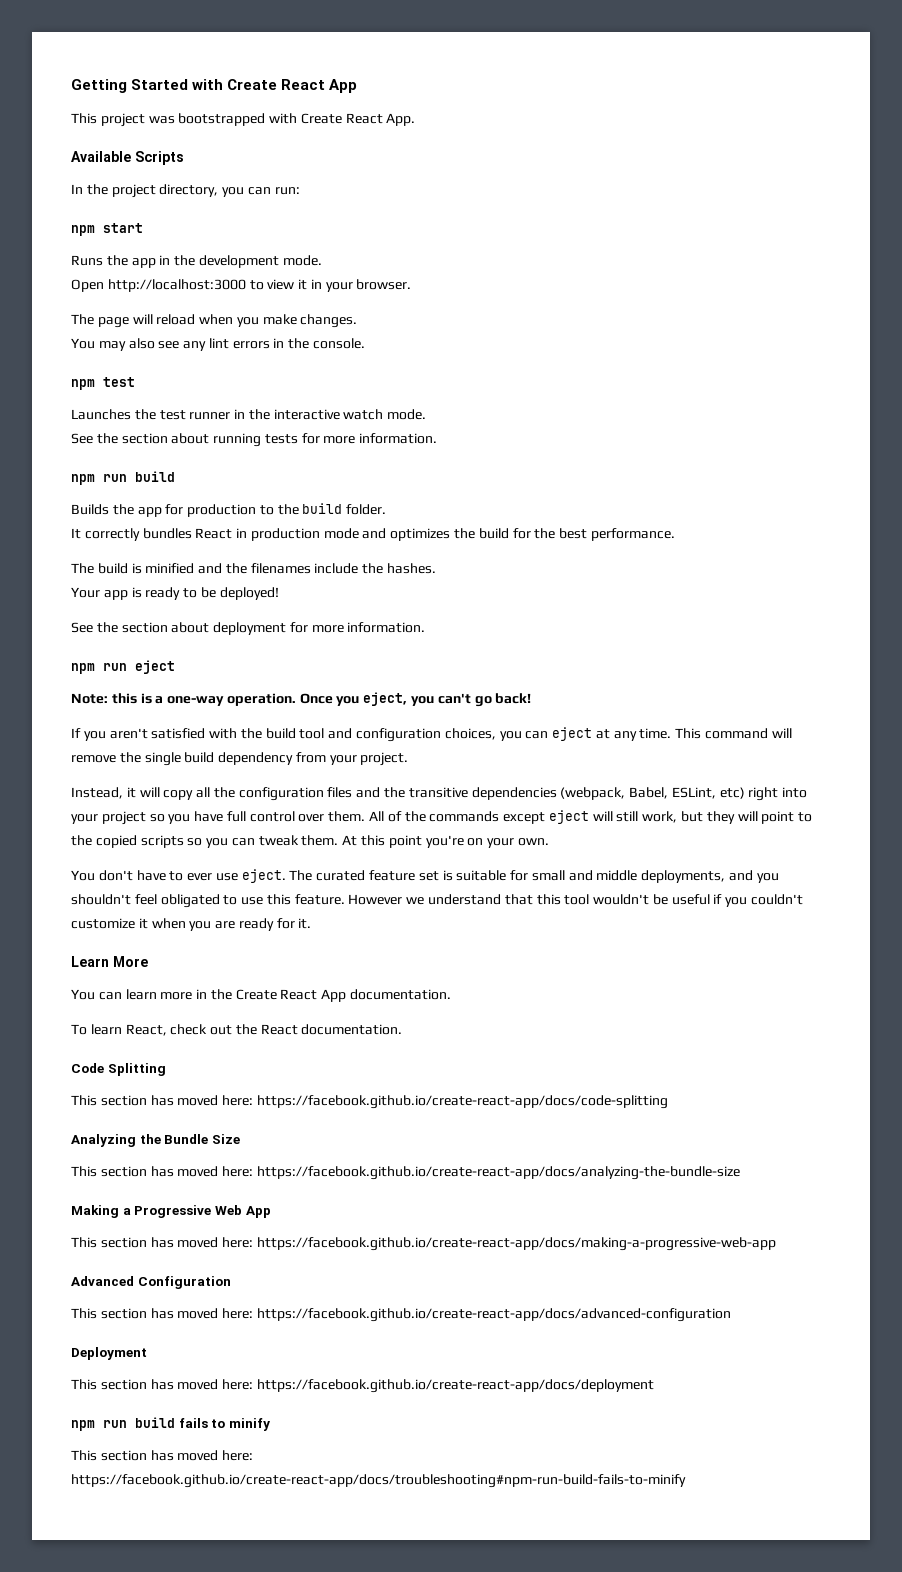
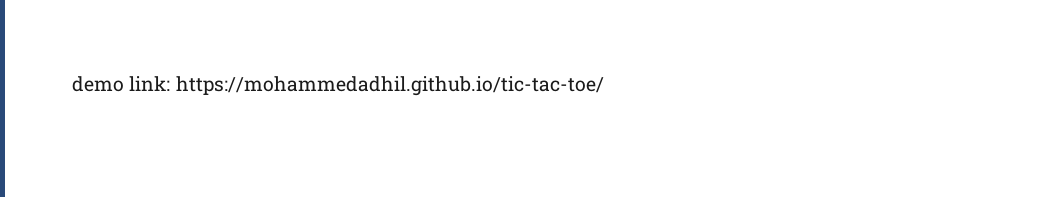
[71,79,358,93] [71,113,416,127] [71,151,184,165] [71,184,300,198] [71,223,143,236] [71,255,322,268] [71,279,412,292] [71,314,358,328] [71,338,366,351] [71,377,135,390] [71,409,427,420] [71,433,438,447] [71,471,175,485] [71,503,387,517] [71,528,675,541] [71,563,437,574] [71,587,279,600] [71,622,426,635] [71,660,175,674] [71,692,532,707] [71,727,792,742] [71,752,409,766] [71,787,808,801] [71,810,813,825] [71,835,549,848] [71,869,779,883] [71,894,804,908] [71,918,312,931] [71,956,148,967] [71,989,452,1002] [71,1024,403,1036] [71,1063,166,1076] [71,1095,668,1109] [71,1134,240,1147] [71,1166,740,1180] [71,1205,271,1218] [71,1237,776,1251] [71,1276,231,1289] [71,1308,731,1322] [71,1347,147,1360] [71,1379,654,1393] [71,1417,270,1431] [71,1450,254,1461] [71,1474,686,1488] Getting Started with Create React App // This project was bootstrapped with Create React App. // Available Scripts // In the project directory, you can run: // npm start // Runs the app in the development mode. // Open http://localhost:3000 to view it in your browser. // The page will reload when you make changes. // You may also see any lint errors in the console. // npm test // Launches the test runner in the interactive watch mode. // See the section about running tests for more information. // npm run build // Builds the app for production to the build folder. // It correctly bundles React in production mode and optimizes the build for the best performance. // The build is minified and the filenames include the hashes. // Your app is ready to be deployed! // See the section about deployment for more information. // npm run eject // Note: this is a one-way operation. Once you eject, you can't go back! // If you aren't satisfied with the build tool and configuration choices, you can eject at any time. This command will remove the single build dependency from your project. // Instead, it will copy all the configuration files and the transitive dependencies (webpack, Babel, ESLint, etc) right into your project so you have full control over them. All of the commands except eject will still work, but they will point to the copied scripts so you can tweak them. At this point you're on your own. // You don't have to ever use eject. The curated feature set is suitable for small and middle deployments, and you shouldn't feel obligated to use this feature. However we understand that this tool wouldn't be useful if you couldn't customize it when you are ready for it. // Learn More // You can learn more in the Create React App documentation. // To learn React, check out the React documentation. // Code Splitting // This section has moved here: https://facebook.github.io/create-react-app/docs/code-splitting // Analyzing the Bundle Size // This section has moved here: https://facebook.github.io/create-react-app/docs/analyzing-the-bundle-size // Making a Progressive Web App // This section has moved here: https://facebook.github.io/create-react-app/docs/making-a-progressive-web-app // Advanced Configuration // This section has moved here: https://facebook.github.io/create-react-app/docs/advanced-configuration // Deployment // This section has moved here: https://facebook.github.io/create-react-app/docs/deployment // npm run build fails to minify // This section has moved here: https://facebook.github.io/create-react-app/docs/troubleshooting#npm-run-build-fails-to-minify -> [72,76,604,96] demo link: https://mohammedadhil.github.io/tic-tac-toe/

